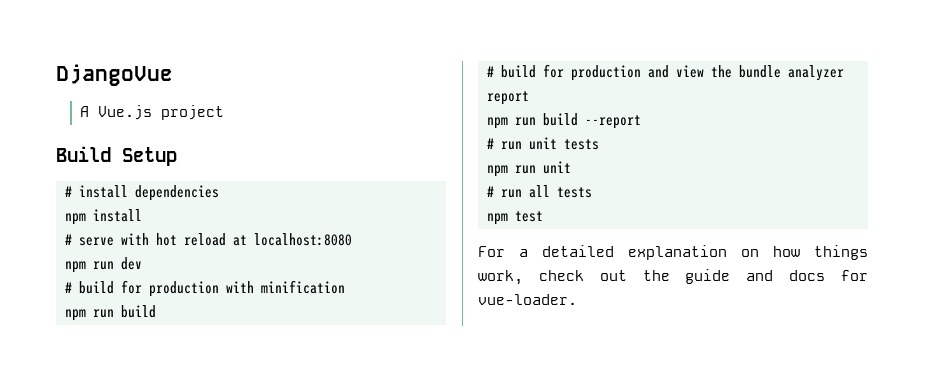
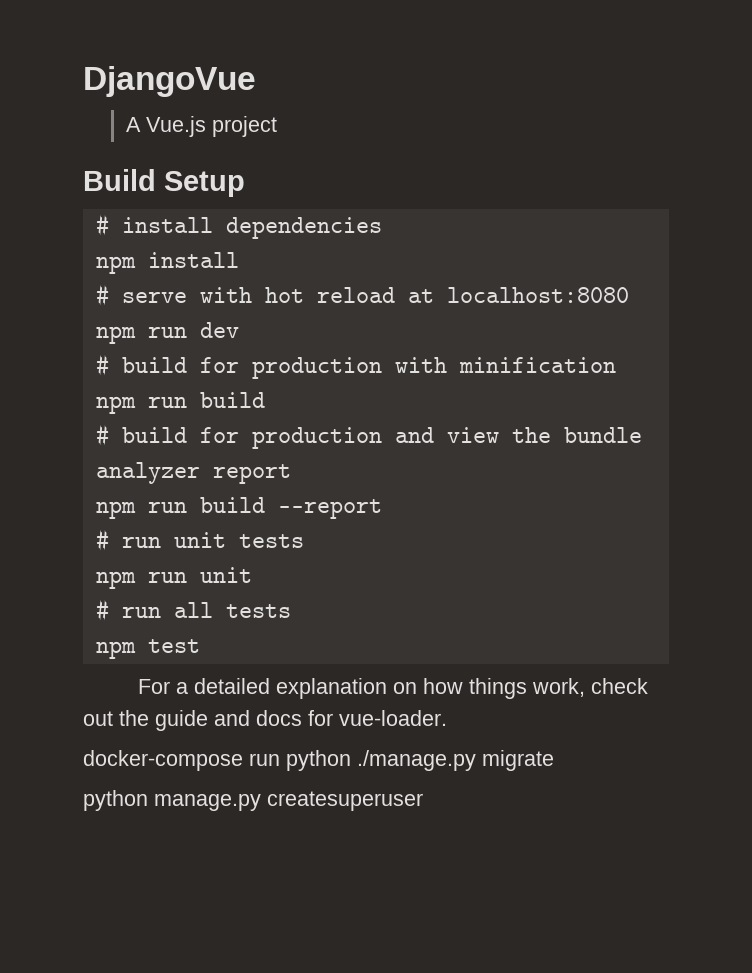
(577, 299) none -> [83,750,554,771] [83,790,423,811] // docker-compose run python ./manage.py migrate // python manage.py createsuperuser

